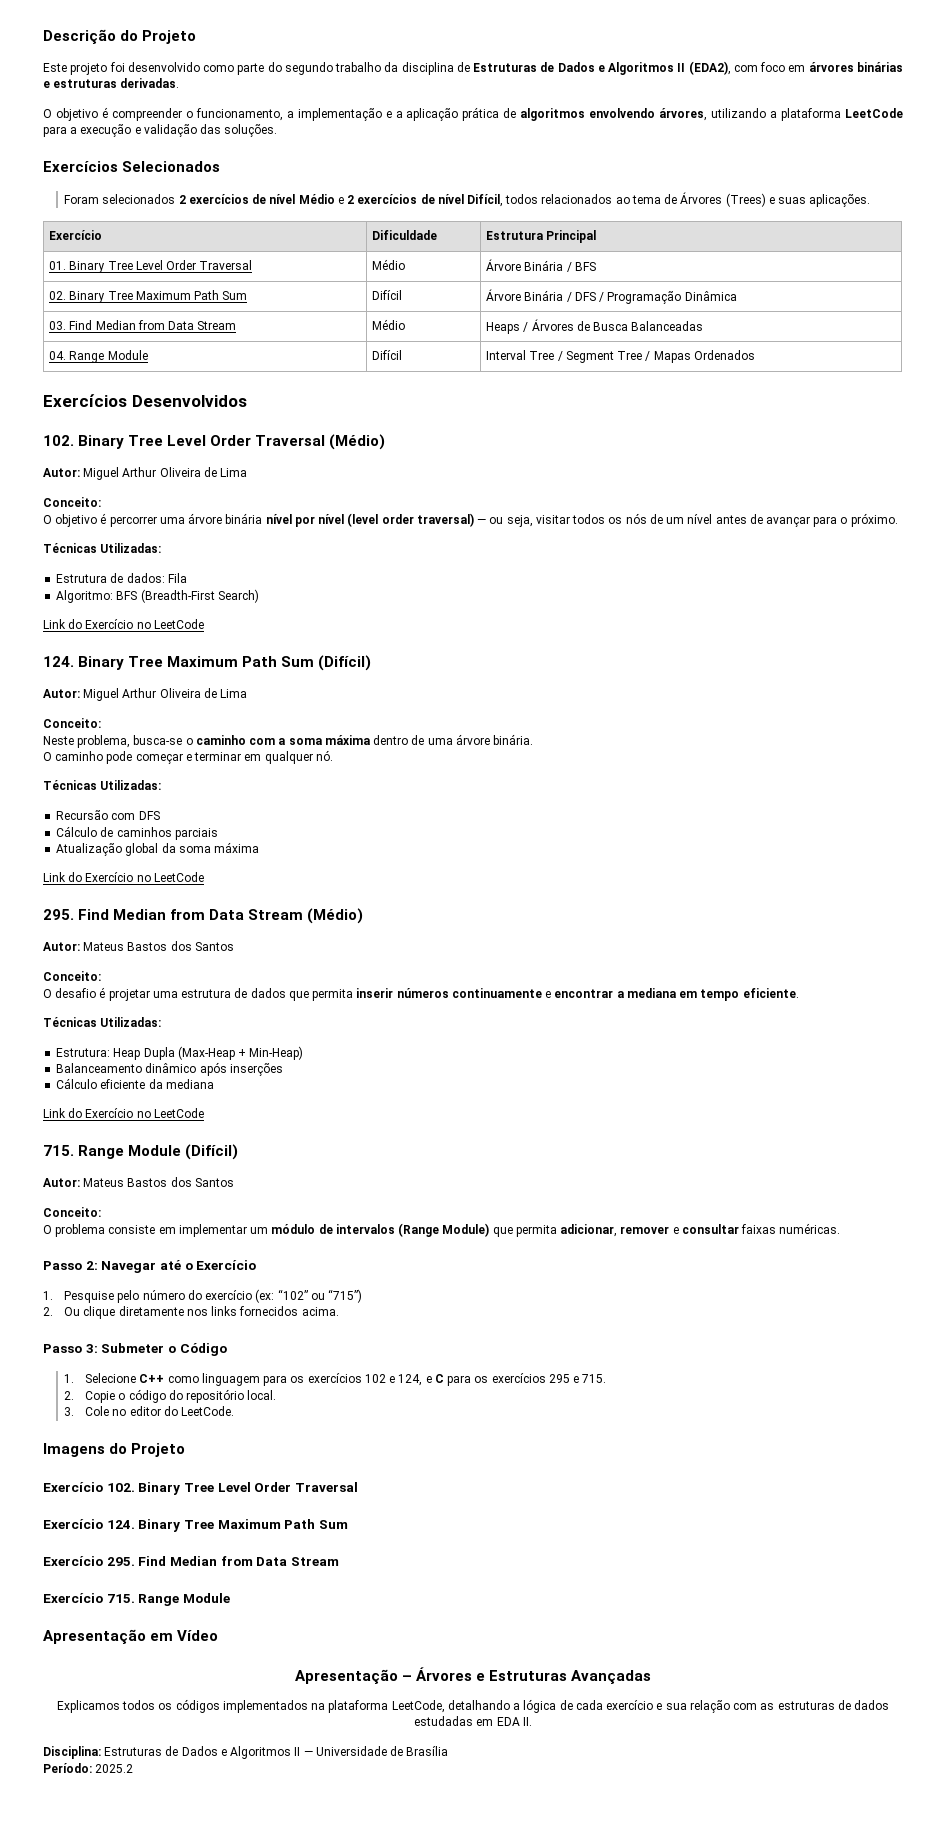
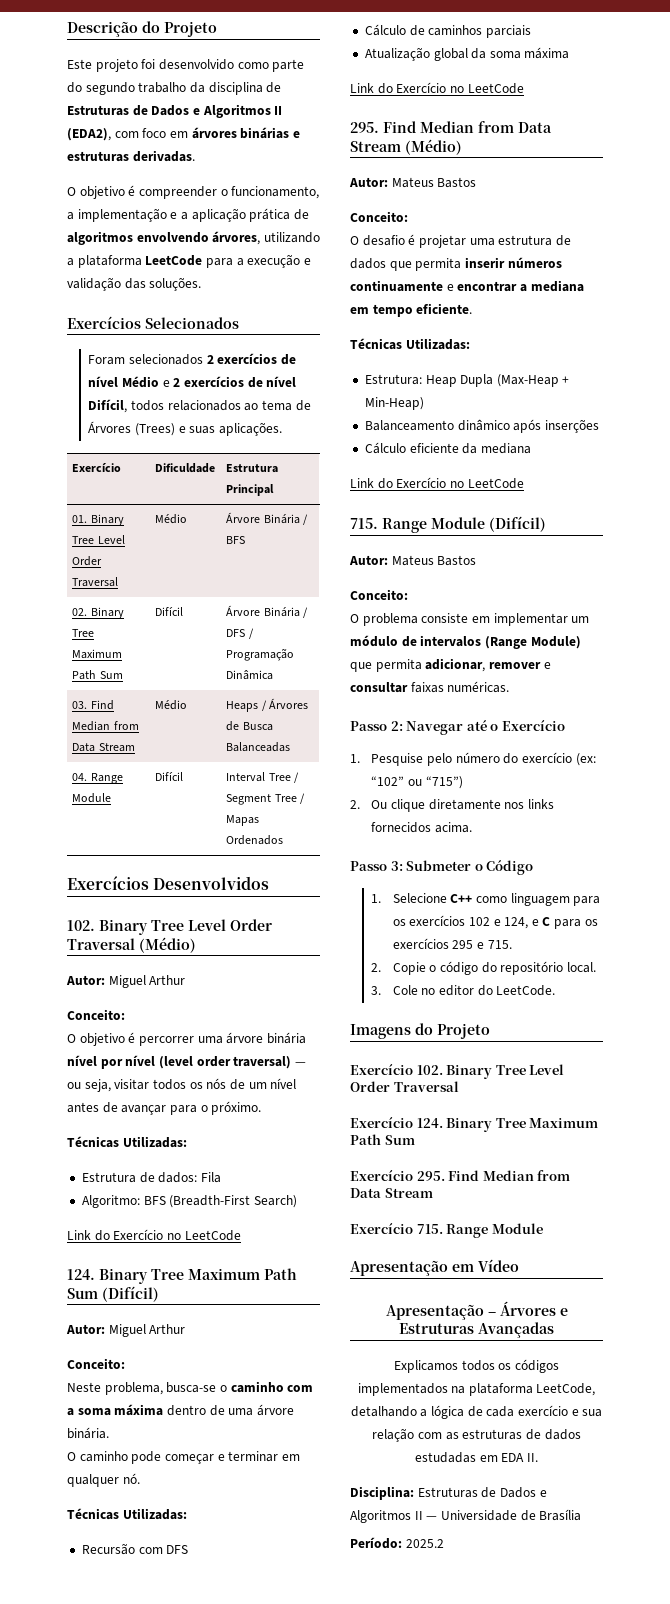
[159,467,248,477] Oliveira de Lima -> (186, 980) none
[159,688,248,698] Oliveira de Lima -> (186, 1329) none
[170,941,234,951] dos Santos -> (477, 182) none
[170,1177,234,1187] dos Santos -> (477, 560) none

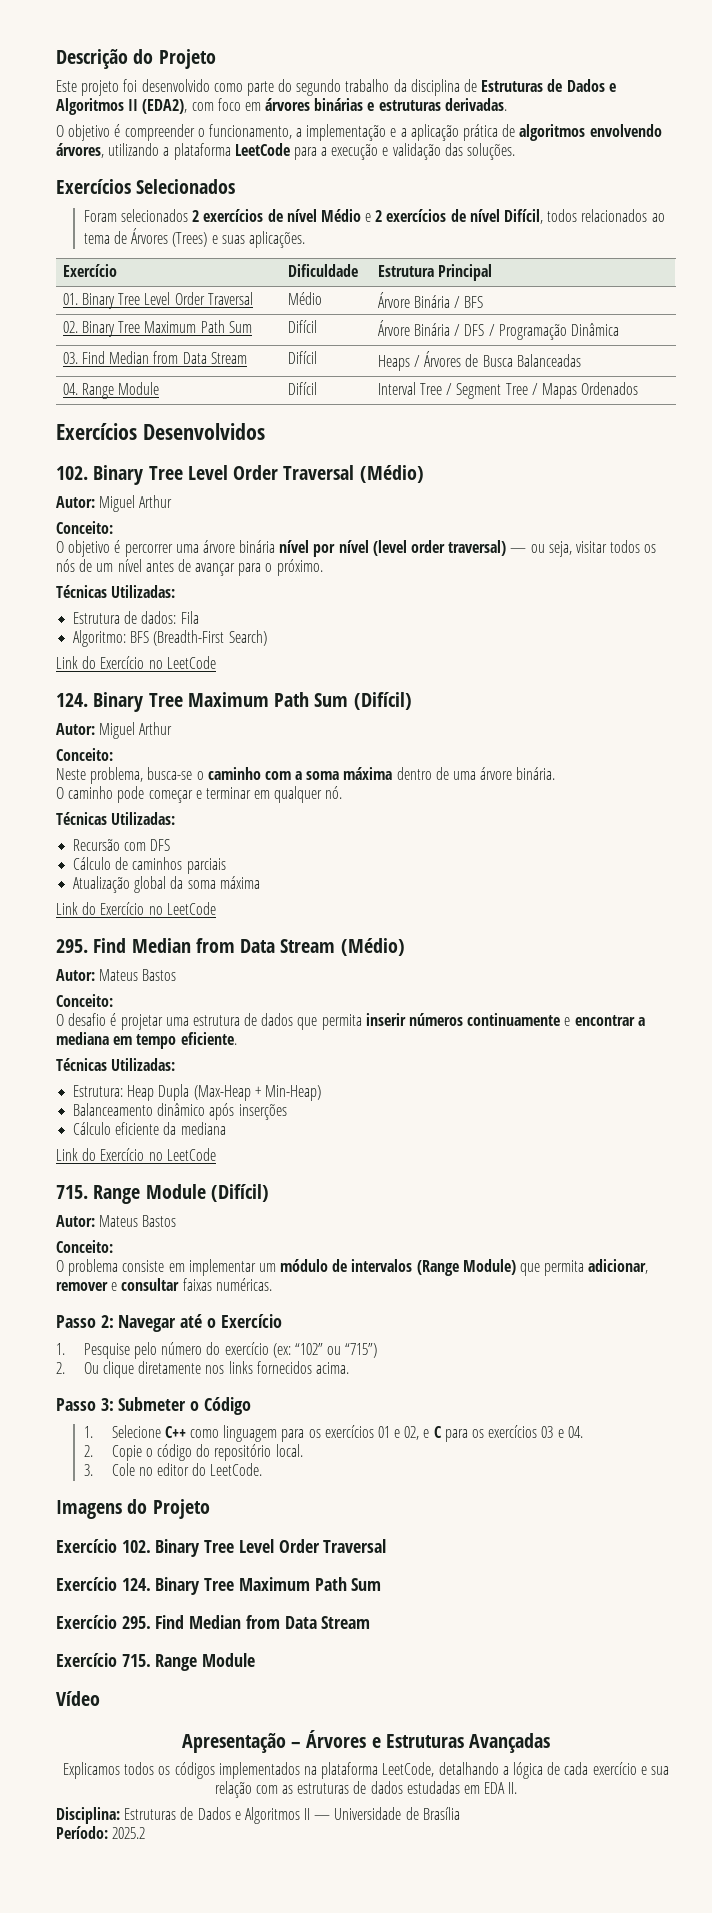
[155,700,188,710] Médio -> [287,351,317,364] Difícil
[468,917,529,929] 102 e 124, -> [377,1426,420,1440] 01 e 02,
[452,940,512,949] 295 e 715. -> [541,1426,583,1438] 03 e 04.
[350,1260,474,1276] Apresentação em -> (256, 1660) none

